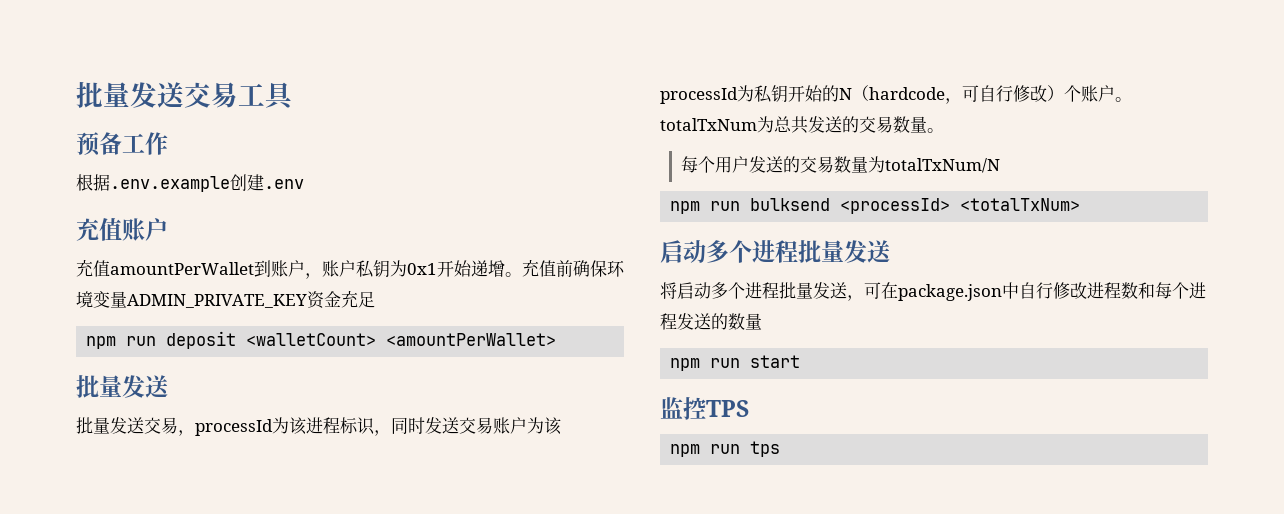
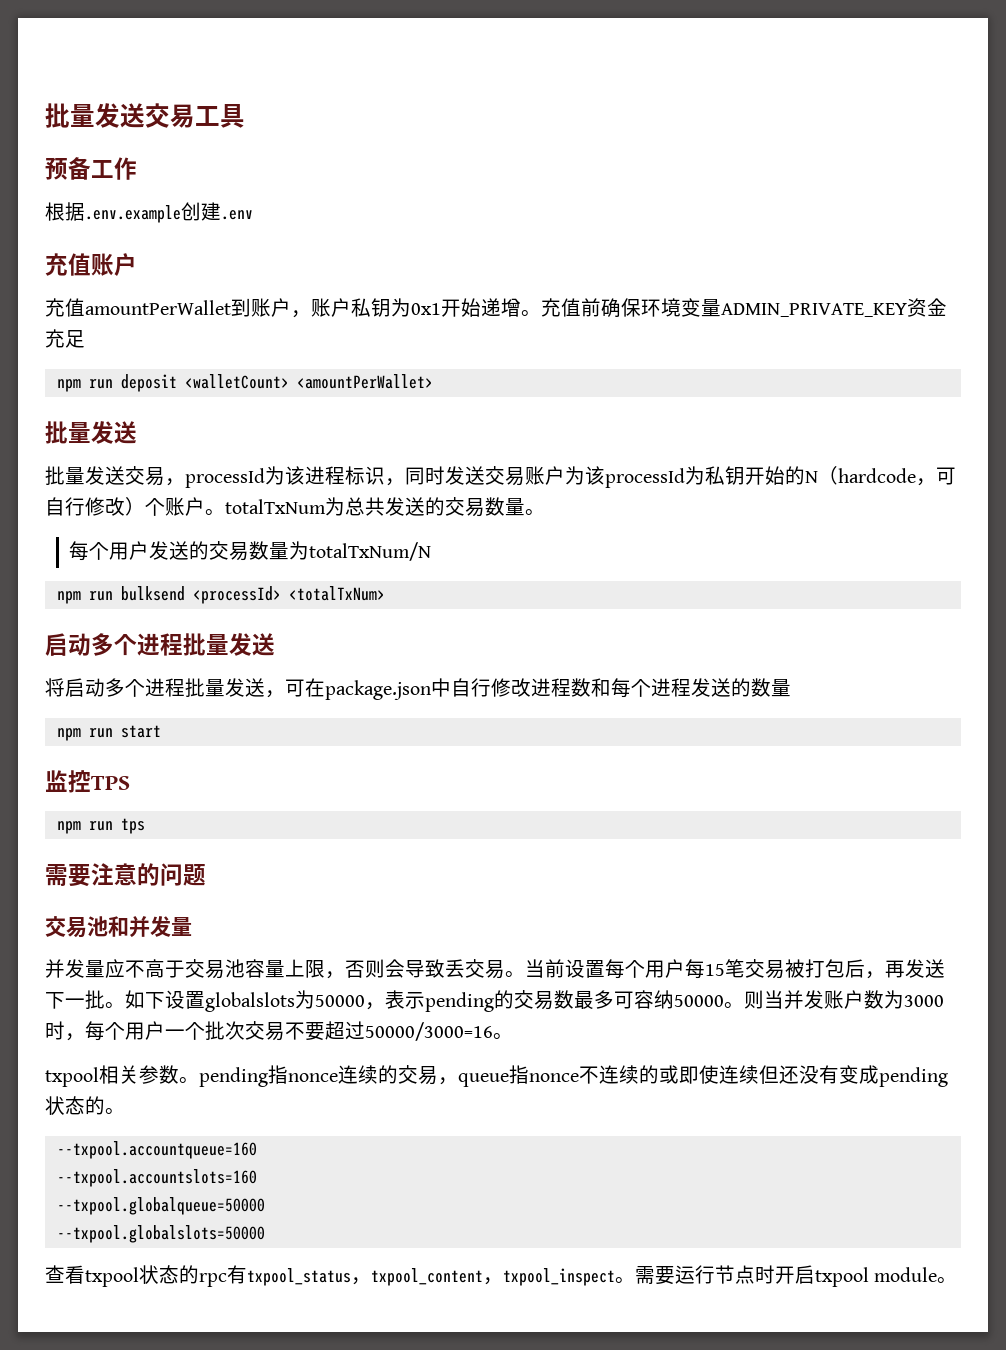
(781, 449) none -> [45,863,206,887] [45,916,192,938] [45,959,945,979] [45,990,944,1012] [45,1021,513,1041] [45,1065,948,1087] [45,1096,125,1115] [56,1141,257,1159] [56,1169,257,1187] [56,1197,265,1215] [56,1225,265,1243] [45,1265,958,1287] // 需要注意的问题 // 交易池和并发量 // 并发量应不高于交易池容量上限，否则会导致丢交易。当前设置每个用户每15笔交易被打包后，再发送下一批。如下设置globalslots为50000，表示pending的交易数最多可容纳50000。则当并发账户数为3000时，每个用户一个批次交易不要超过50000/3000=16。 // txpool相关参数。pending指nonce连续的交易，queue指nonce不连续的或即使连续但还没有变成pending状态的。 // --txpool.accountqueue=160 // --txpool.accountslots=160 // --txpool.globalqueue=50000 // --txpool.globalslots=50000 // 查看txpool状态的rpc有txpool_status，txpool_content，txpool_inspect。需要运行节点时开启txpool module。

